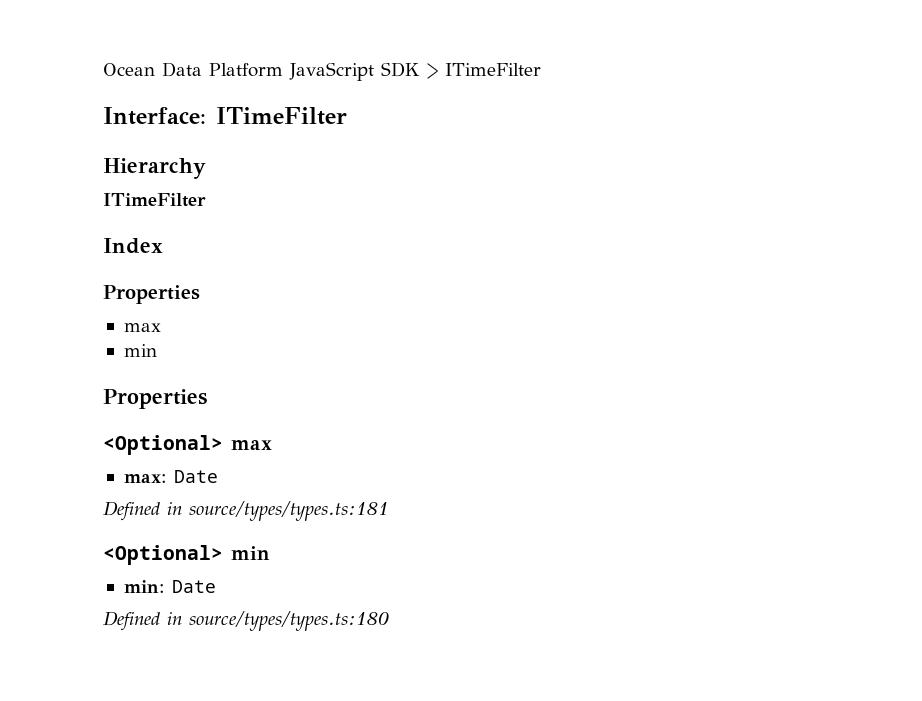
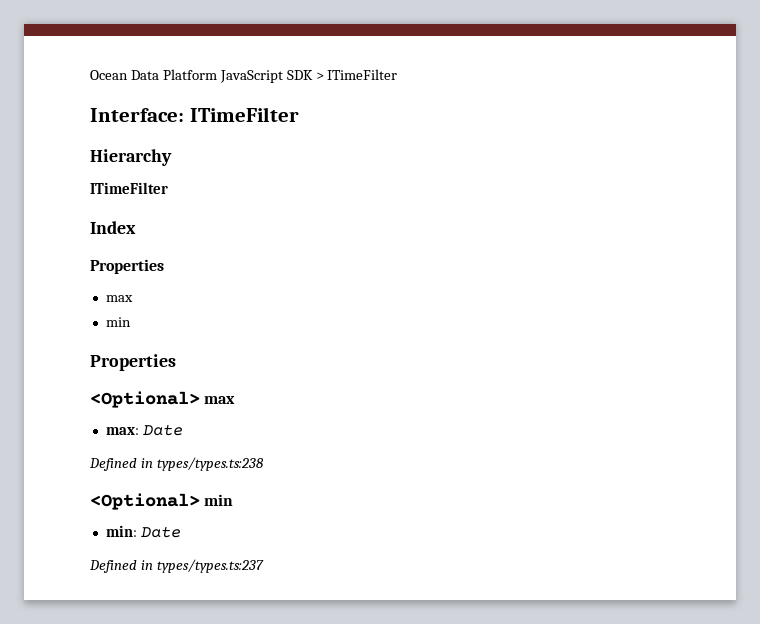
[189,501,389,521] source/types/types.ts:181 -> [156,457,264,471] types/types.ts:238
[189,611,389,631] source/types/types.ts:180 -> [156,559,264,573] types/types.ts:237

